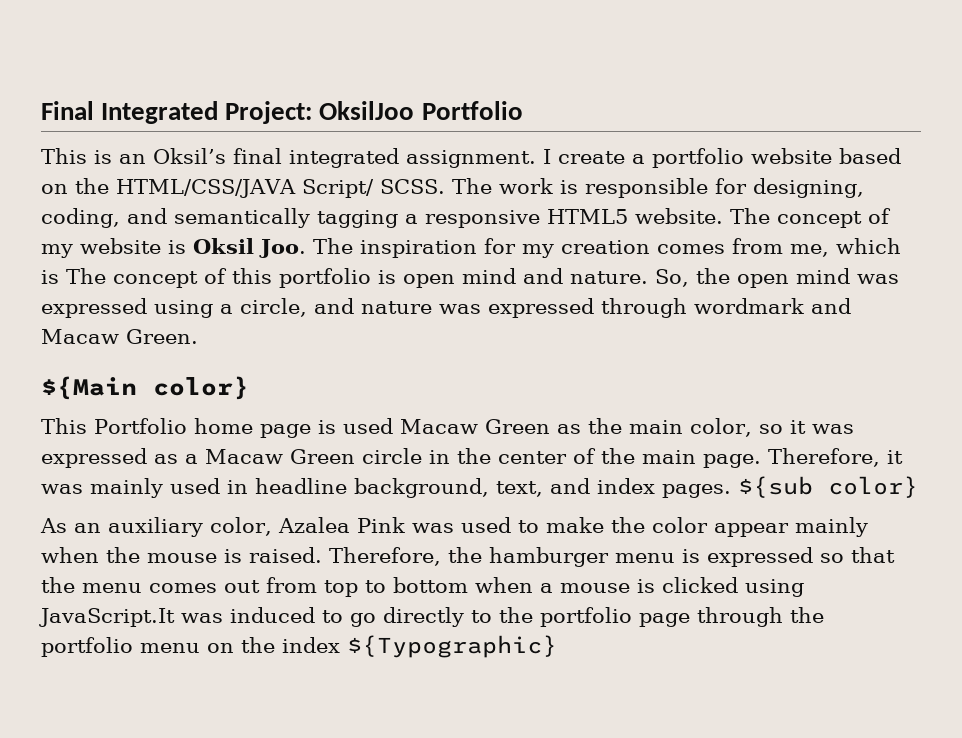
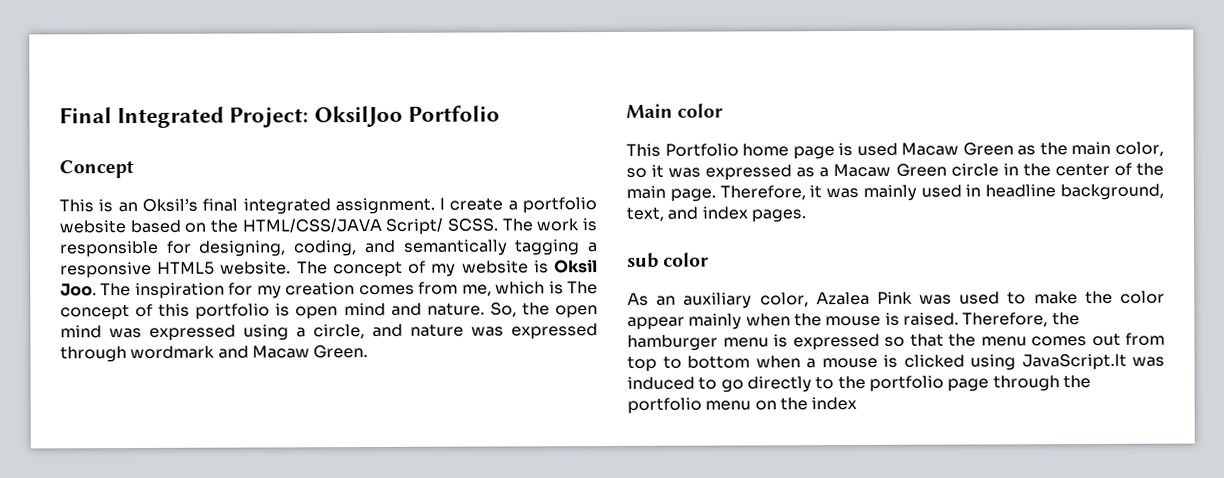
(523, 110) none -> [59,160,134,179] // Concept
[41,376,249,400] ${Main color} -> [626,103,724,118] Main color
[738,476,918,498] ${sub color} -> [627,252,710,268] // sub color
[347,635,557,658] ${Typographic} -> (858, 403) none

